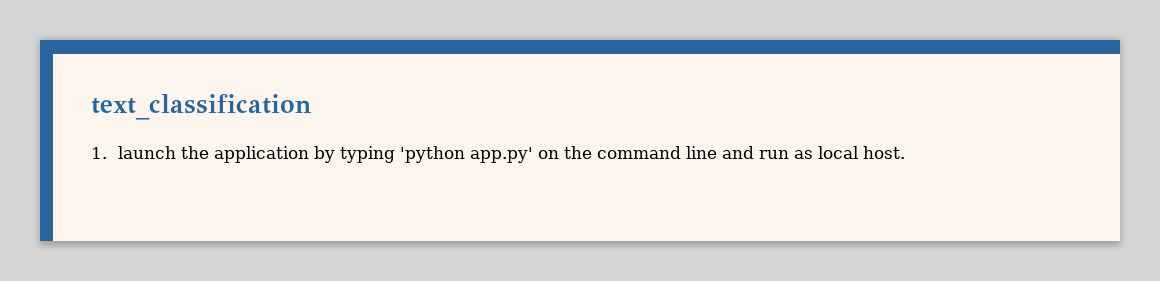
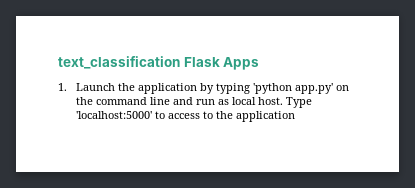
(312, 107) none -> [183,57,260,70] Flask Apps
[117,146,176,159] launch -> [76,83,116,91] Launch
(905, 152) none -> [286,97,313,108] [76,111,296,122] Type 'localhost:5000' to access to the application

